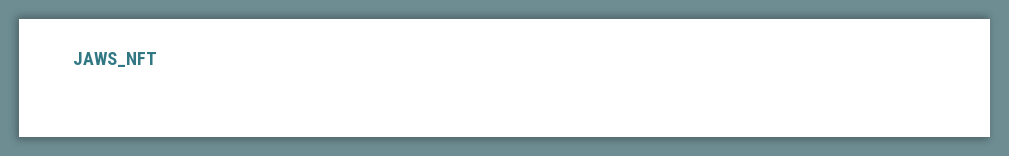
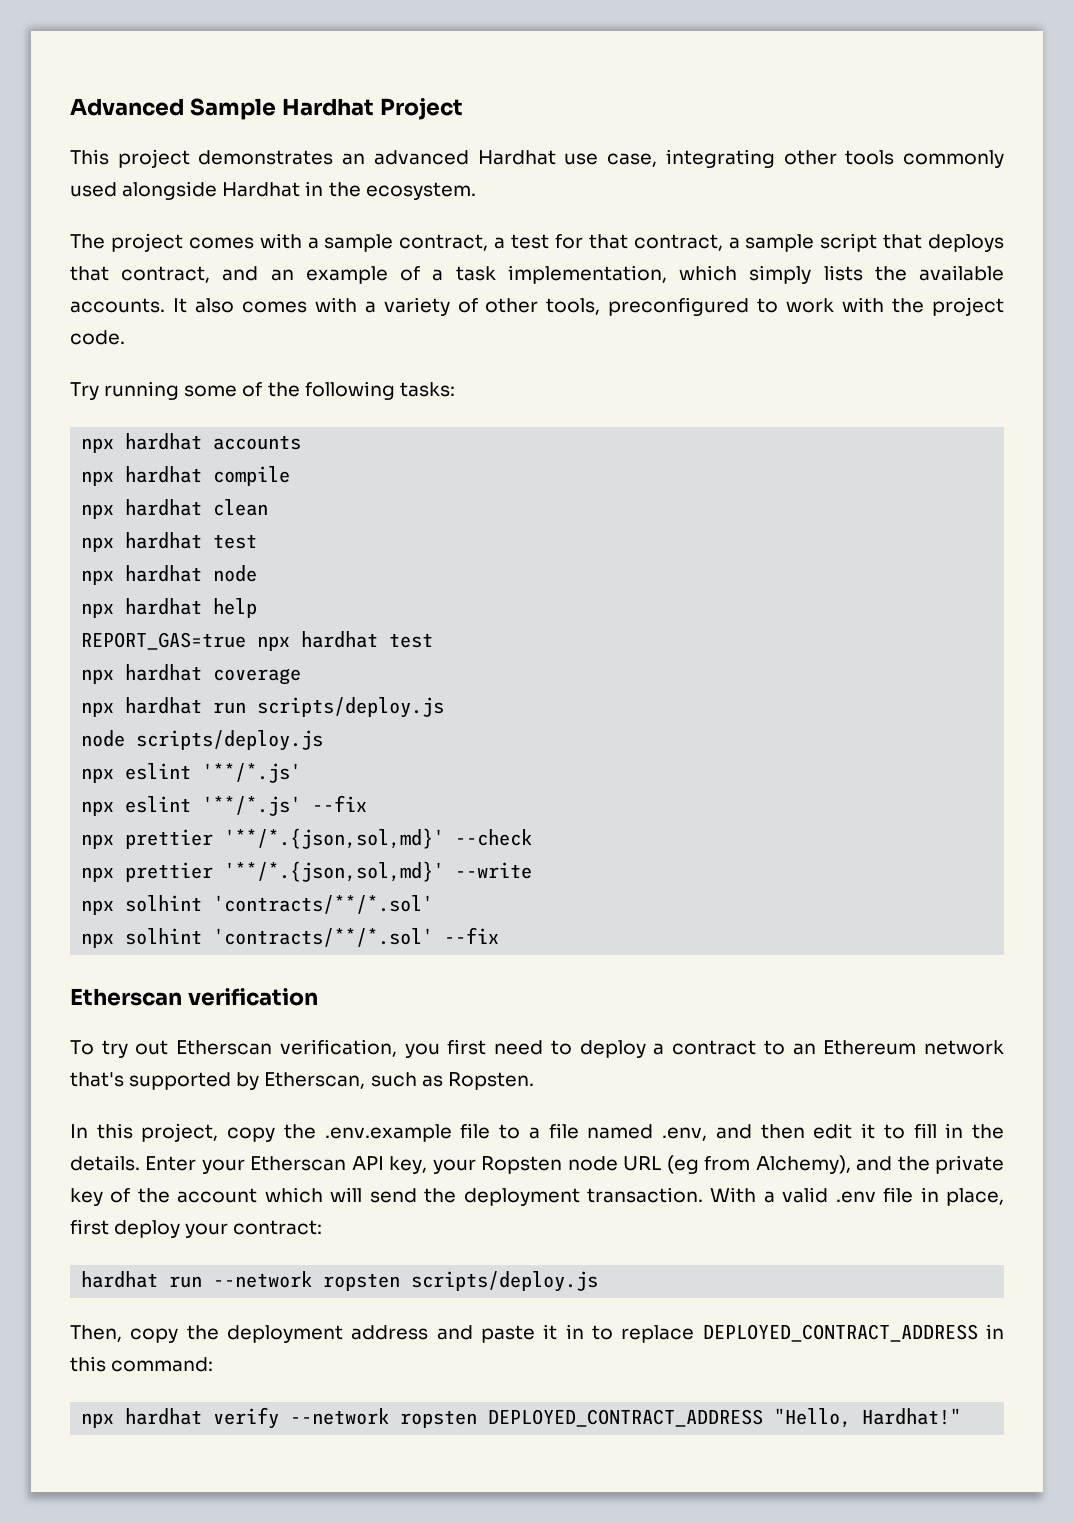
[73,52,157,67] JAWS_NFT -> [70,98,463,120] [70,149,1005,168] [70,181,476,200] [70,233,1004,252] [70,265,1005,284] [70,297,1004,316] [70,330,125,345] [70,381,455,400] [81,433,302,453] [81,466,291,486] [81,499,269,519] [81,532,258,552] [81,565,258,585] [81,598,258,618] [81,631,434,651] [81,664,302,685] [81,697,445,718] [81,730,324,751] [81,763,302,783] [81,795,368,816] [81,828,533,849] [81,861,533,882] [81,895,434,915] [81,927,500,948] [70,988,318,1006] [70,1039,1005,1058] [70,1072,534,1090] [70,1123,1004,1142] [70,1155,1004,1174] [70,1187,1004,1206] [70,1219,323,1238] [81,1271,599,1292] [70,1324,1004,1343] [70,1356,214,1372] [81,1407,962,1429] Advanced Sample Hardhat Project // This project demonstrates an advanced Hardhat use case, integrating other tools commonly used alongside Hardhat in the ecosystem. // The project comes with a sample contract, a test for that contract, a sample script that deploys that contract, and an example of a task implementation, which simply lists the available accounts. It also comes with a variety of other tools, preconfigured to work with the project code. // Try running some of the following tasks: // npx hardhat accounts // npx hardhat compile // npx hardhat clean // npx hardhat test // npx hardhat node // npx hardhat help // REPORT_GAS=true npx hardhat test // npx hardhat coverage // npx hardhat run scripts/deploy.js // node scripts/deploy.js // npx eslint '**/*.js' // npx eslint '**/*.js' --fix // npx prettier '**/*.{json,sol,md}' --check // npx prettier '**/*.{json,sol,md}' --write // npx solhint 'contracts/**/*.sol' // npx solhint 'contracts/**/*.sol' --fix // Etherscan verification // To try out Etherscan verification, you first need to deploy a contract to an Ethereum network that's supported by Etherscan, such as Ropsten. // In this project, copy the .env.example file to a file named .env, and then edit it to fill in the details. Enter your Etherscan API key, your Ropsten node URL (eg from Alchemy), and the private key of the account which will send the deployment transaction. With a valid .env file in place, first deploy your contract: // hardhat run --network ropsten scripts/deploy.js // Then, copy the deployment address and paste it in to replace DEPLOYED_CONTRACT_ADDRESS in this command: // npx hardhat verify --network ropsten DEPLOYED_CONTRACT_ADDRESS "Hello, Hardhat!"

